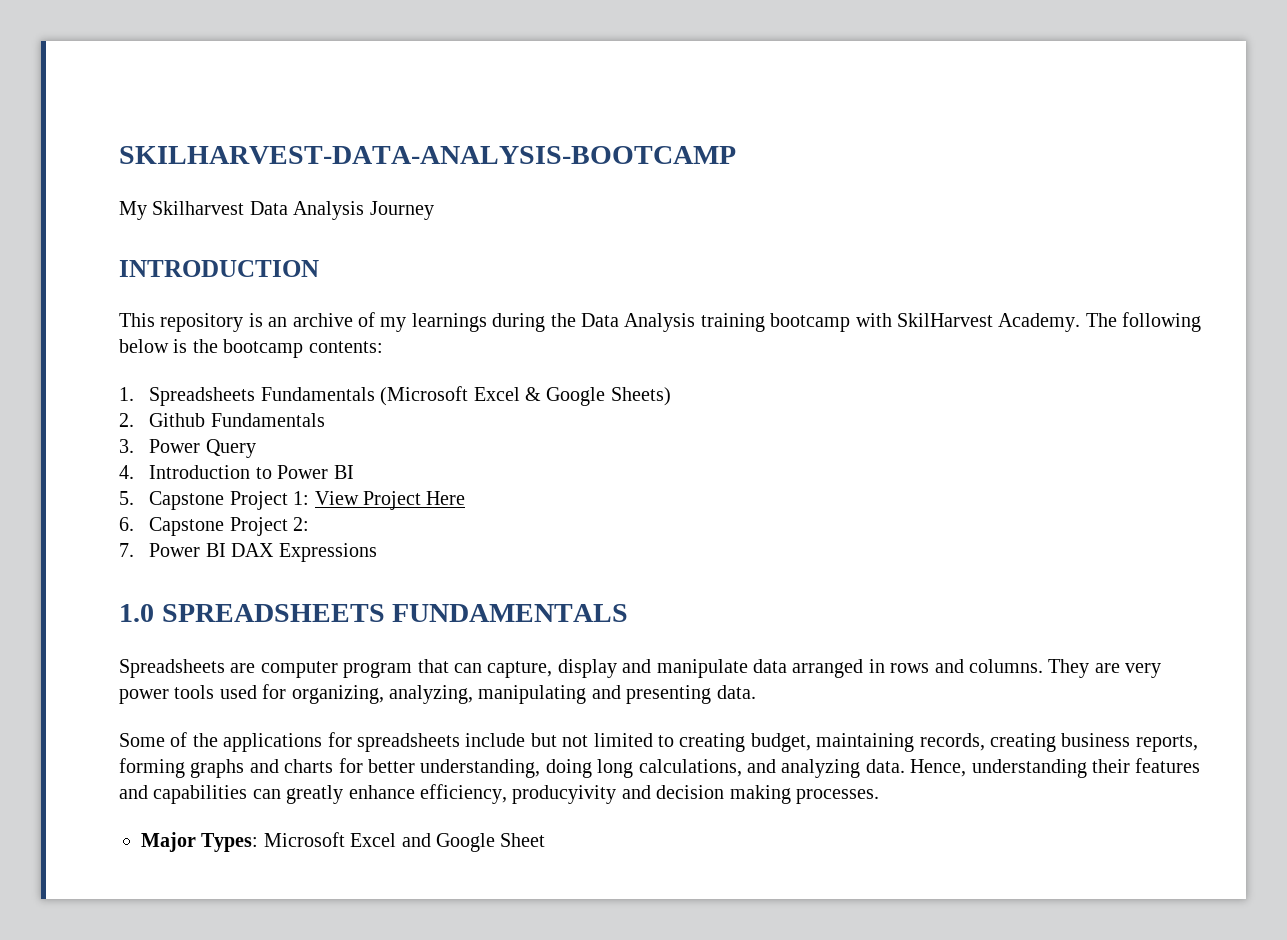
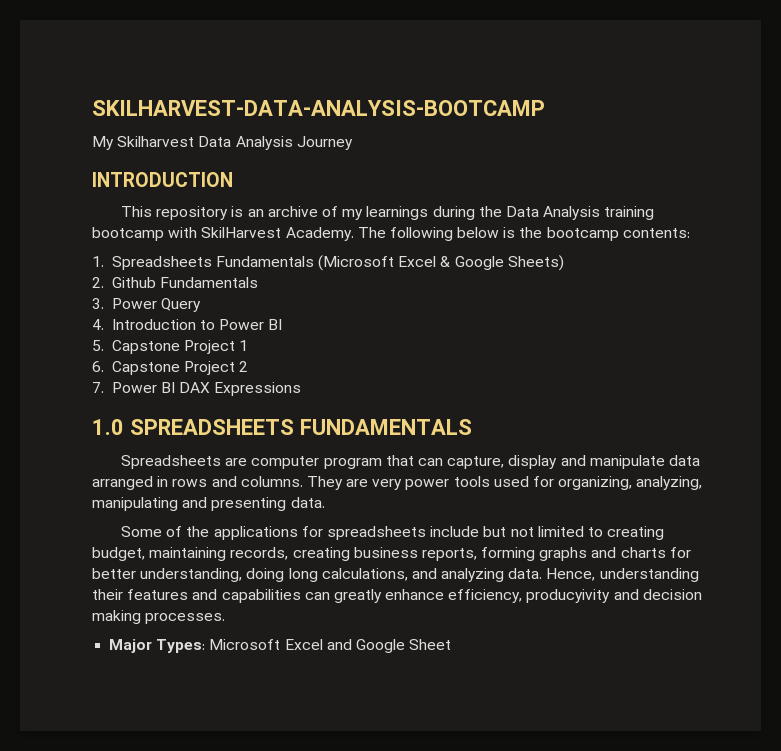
[293,491,466,510] 1: View Project Here -> [239,340,249,351] 1
[293,517,310,531] 2: -> [239,361,249,372] 2

